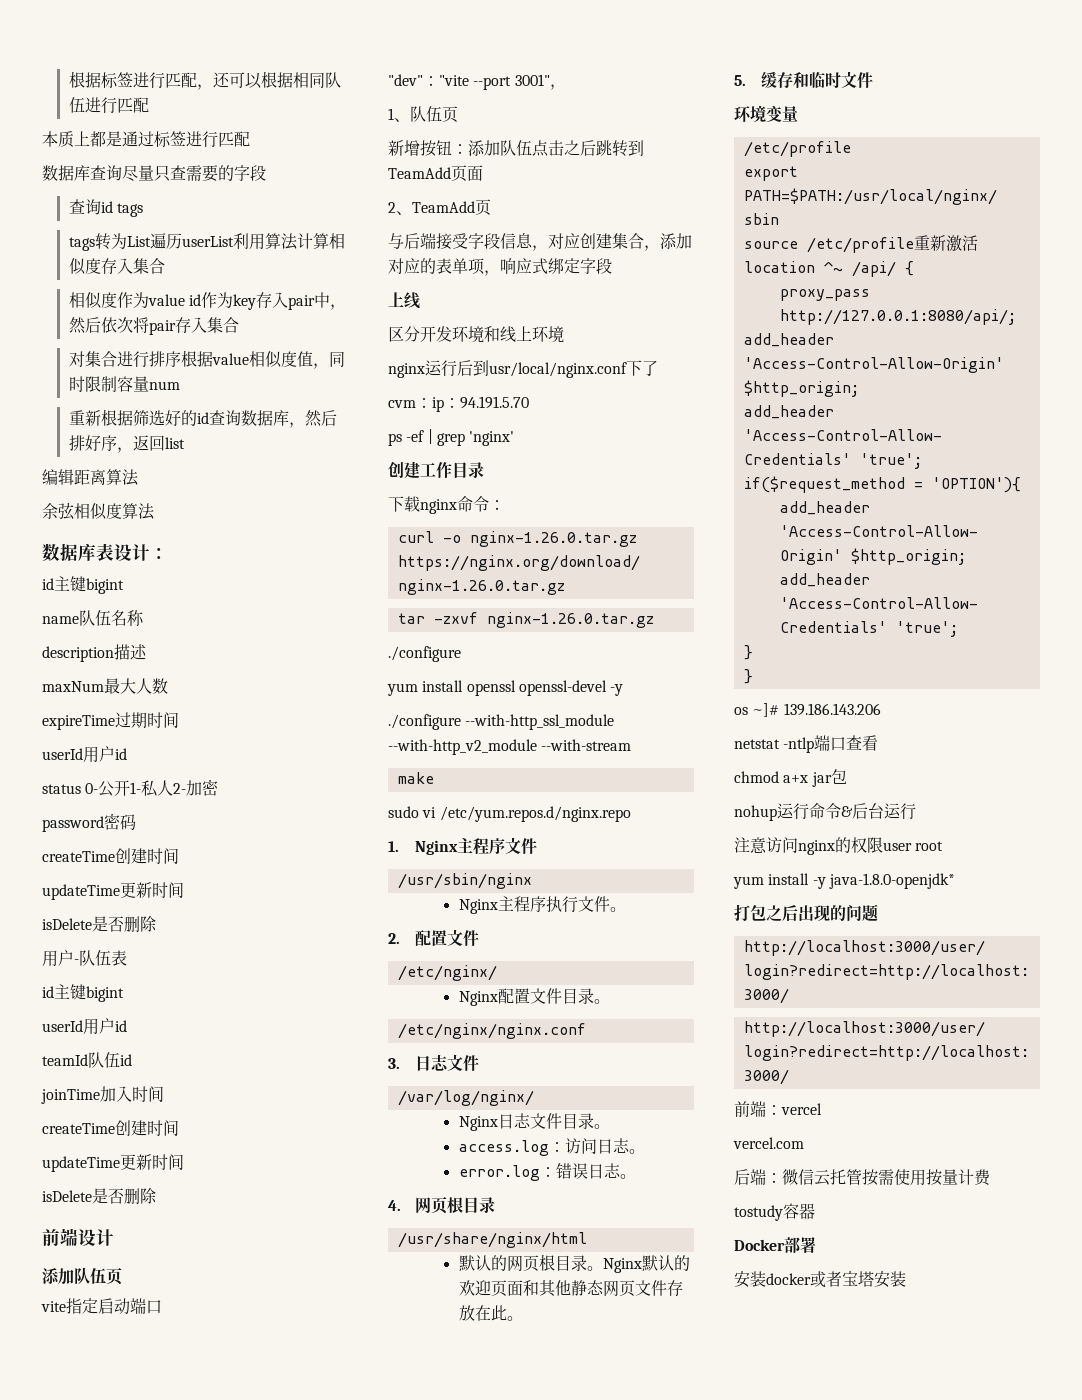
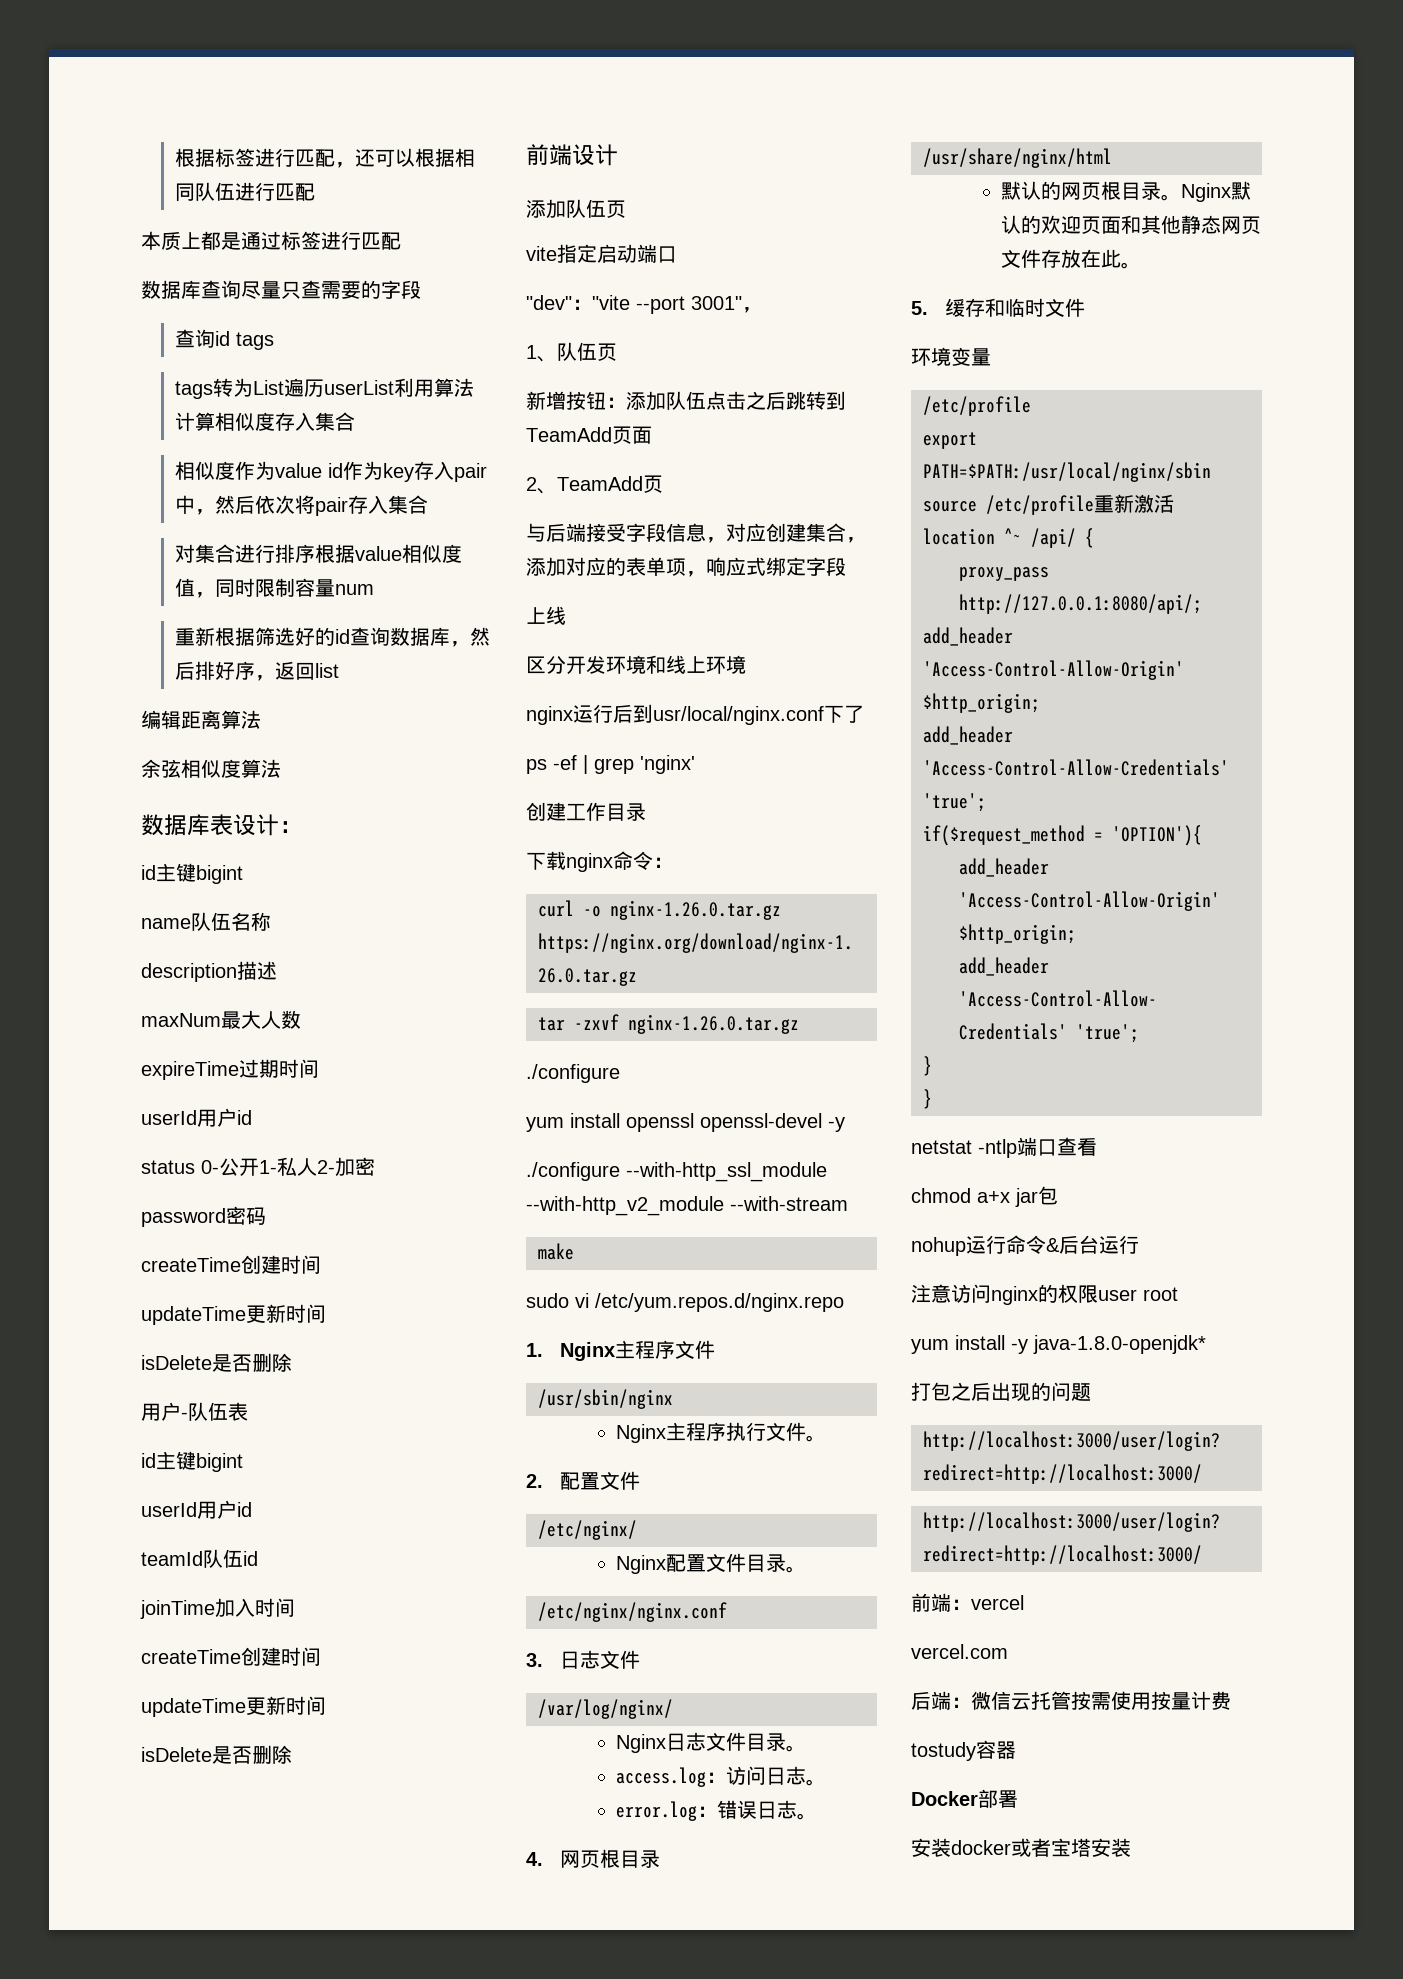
[388,396,529,412] // cvm：ip：94.191.5.70 -> (864, 714) none
[734,703,881,717] // os ~]# 139.186.143.206 -> (932, 1099) none

